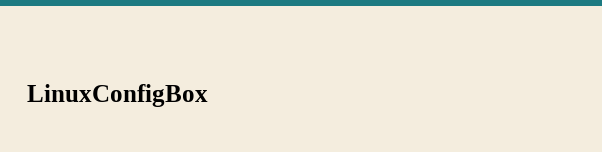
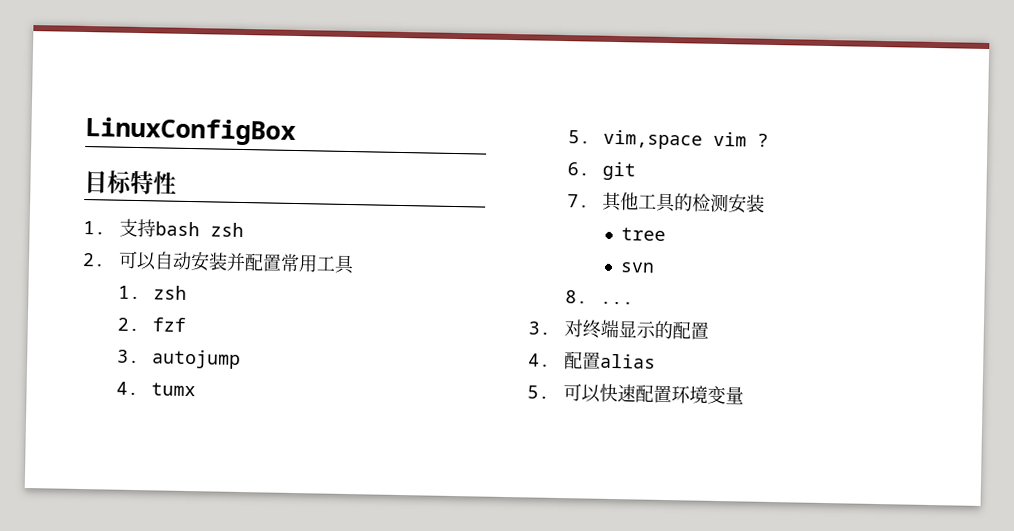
(208, 95) none -> [84,170,177,195] [83,218,244,238] [82,250,355,275] [117,285,188,300] [116,317,187,332] [116,349,242,370] [115,381,197,397] [567,129,770,150] [566,161,637,181] [566,191,766,214] [620,227,666,241] [619,262,655,273] [564,290,635,305] [528,319,709,340] [528,351,656,370] [527,383,744,405] // 目标特性 // 1.支持bash zsh // 2.可以自动安装并配置常用工具 // 1. zsh // 2. fzf // 3. autojump // 4. tumx // 5. vim,space vim ? // 6. git // 7.其他工具的检测安装 // tree // svn // 8. ... // 3.对终端显示的配置 // 4.配置alias // 5.可以快速配置环境变量

